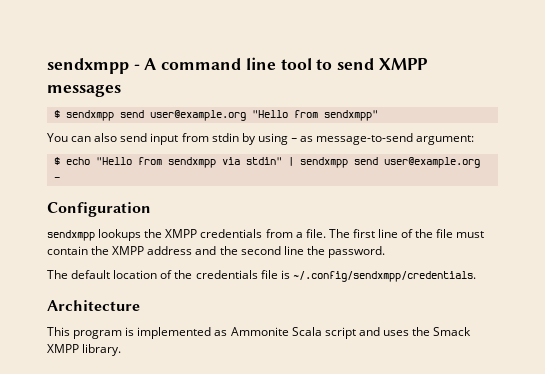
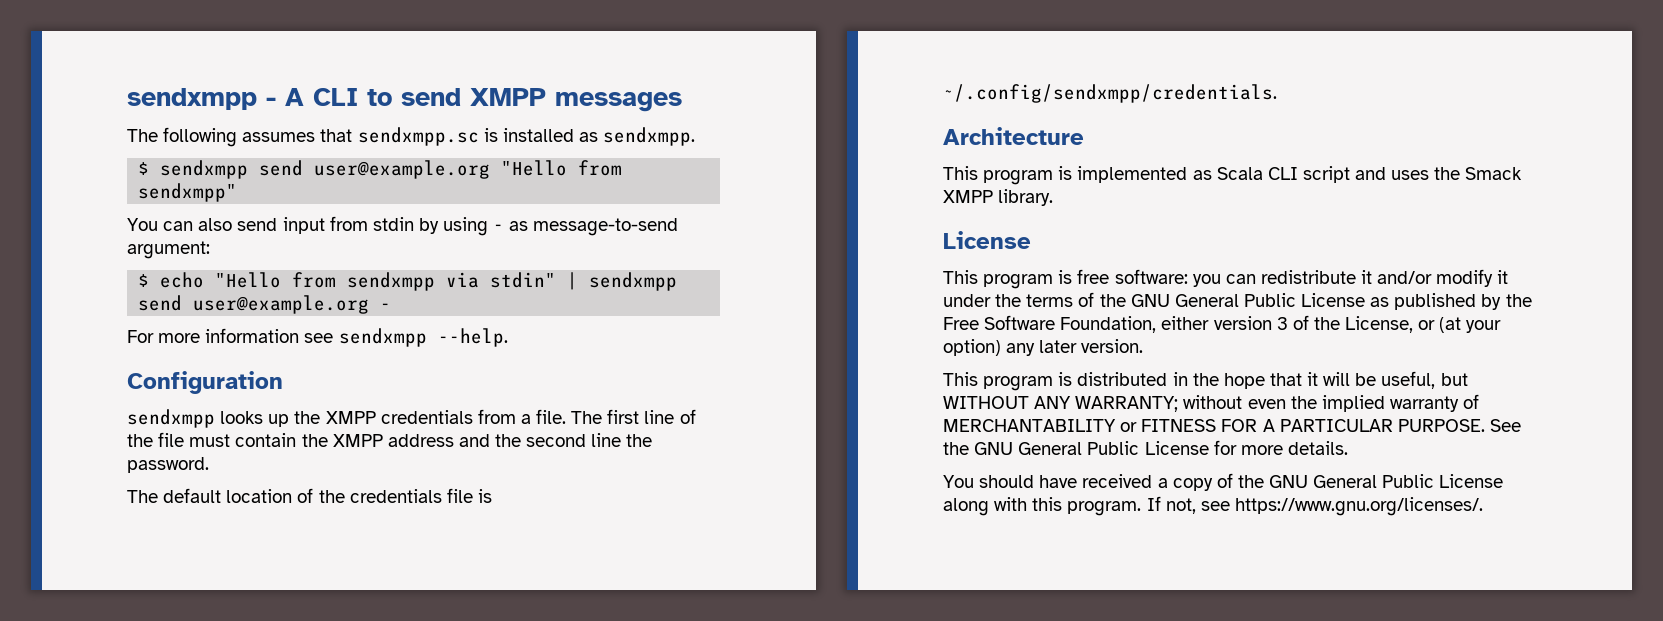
[161,57,312,70] command line tool -> [313,88,358,106] CLI
(121, 91) none -> [127,127,696,147] // The following assumes that sendxmpp.sc is installed as sendxmpp.
(60, 179) none -> [127,328,508,347] // For more information see sendxmpp --help.
[98,229,142,241] lookups -> [220,411,290,427] looks up
[230,327,322,336] Ammonite Scala -> [1216,167,1298,180] Scala CLI
(122, 350) none -> [943,231,1031,249] [943,269,1509,289] [943,292,1532,310] [943,315,1502,333] [943,339,1144,356] [943,371,1468,391] [943,394,1480,412] [943,419,1521,432] [943,440,1348,455] [943,473,1504,491] [943,496,1483,516] // License // This program is free software: you can redistribute it and/or modify it under the terms of the GNU General Public License as published by the Free Software Foundation, either version 3 of the License, or (at your option) any later version. // This program is distributed in the hope that it will be useful, but WITHOUT ANY WARRANTY; without even the implied warranty of MERCHANTABILITY or FITNESS FOR A PARTICULAR PURPOSE. See the GNU General Public License for more details. // You should have received a copy of the GNU General Public License along with this program. If not, see https://www.gnu.org/licenses/.

